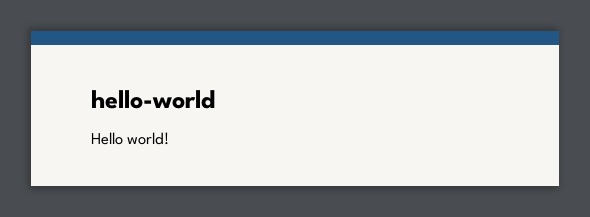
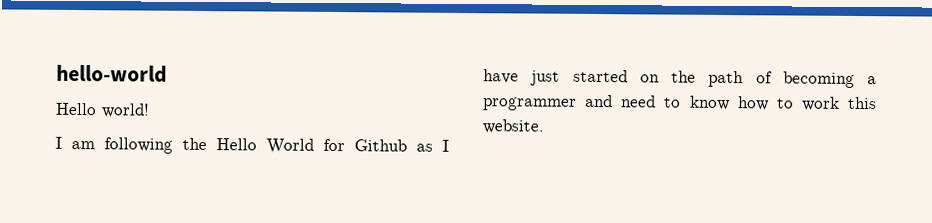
(170, 138) none -> [55,136,449,154] [483,69,877,88] [483,94,877,111] [482,119,544,134] // I am following the Hello World for Github as I have just started on the path of becoming a programmer and need to know how to work this website.

